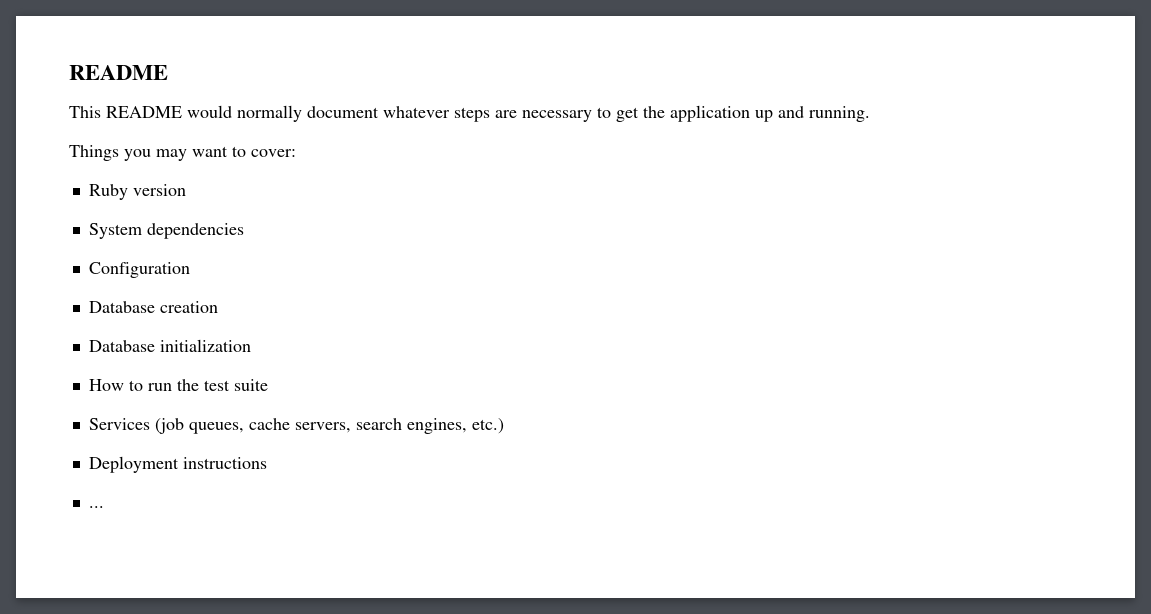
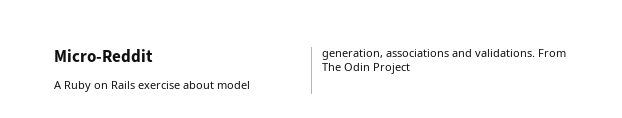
[69,65,168,80] [69,105,870,122] [69,145,296,161] [88,184,186,200] [88,223,244,239] [88,262,190,278] [88,301,218,313] [88,339,251,352] [88,379,268,391] [88,418,504,434] [88,456,267,473] [88,506,104,508] README // This README would normally document whatever steps are necessary to get the application up and running. // Things you may want to cover: // Ruby version // System dependencies // Configuration // Database creation // Database initialization // How to run the test suite // Services (job queues, cache servers, search engines, etc.) // Deployment instructions // ... -> [54,49,153,63] [54,81,250,92] [322,49,566,60] [322,63,410,74] Micro-Reddit // A Ruby on Rails exercise about model generation, associations and validations. From The Odin Project

